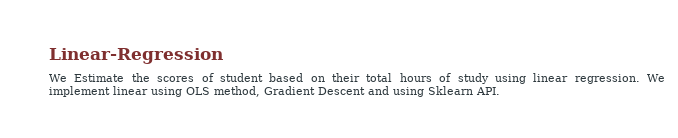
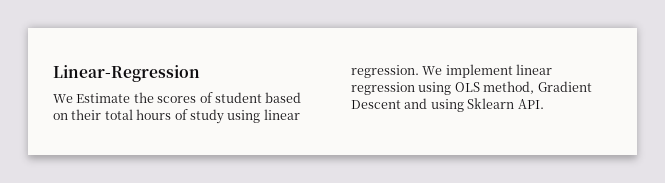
(148, 90) none -> [351,82,415,95] regression

